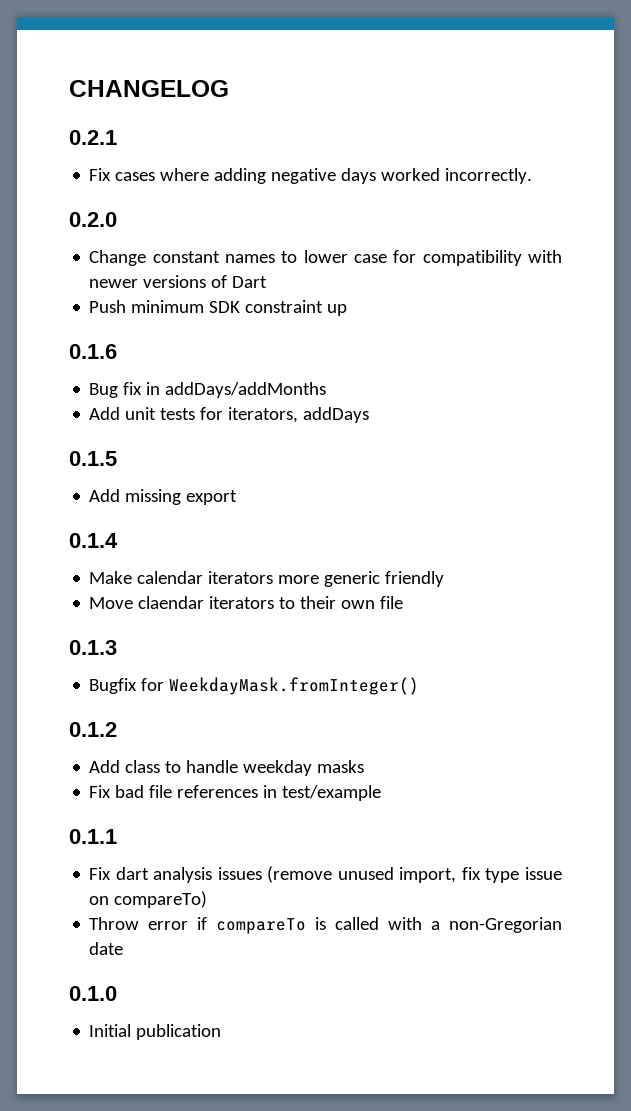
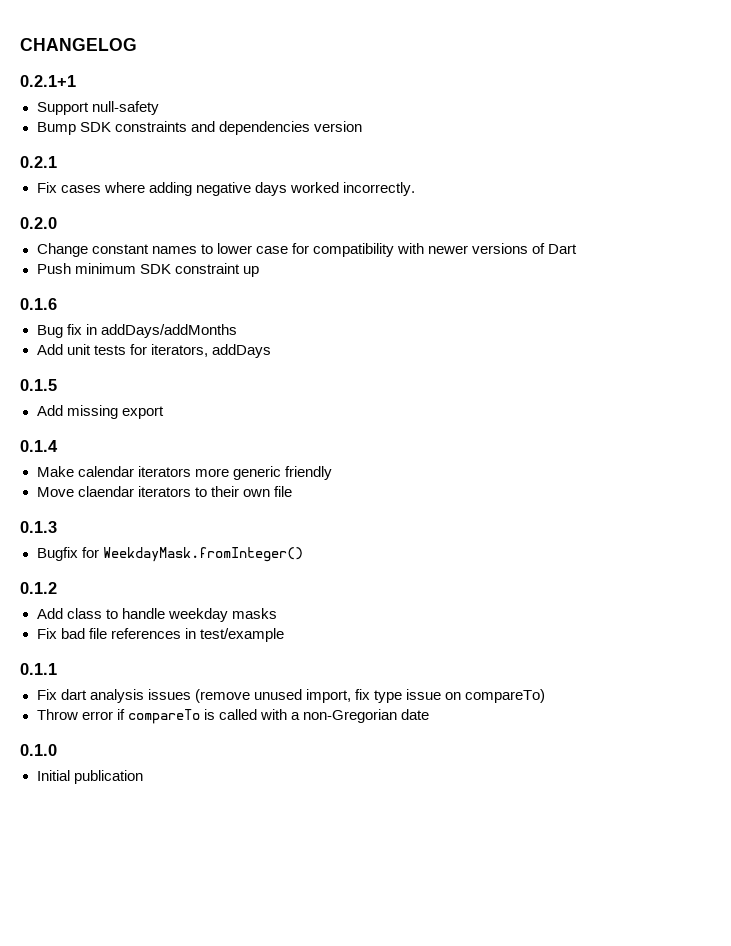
(229, 88) none -> [20,75,76,87] [36,101,159,115] [36,121,362,135] // 0.2.1+1 // Support null-safety // Bump SDK constraints and dependencies version

